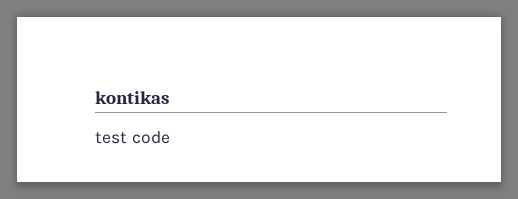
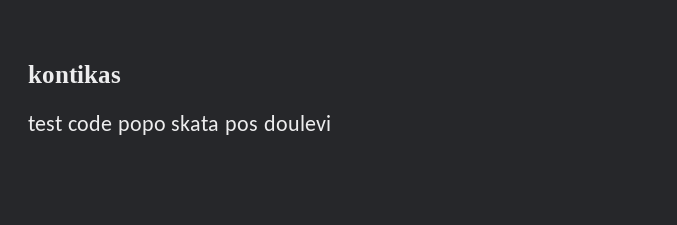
(170, 137) none -> [117,115,332,135] popo skata pos doulevi

